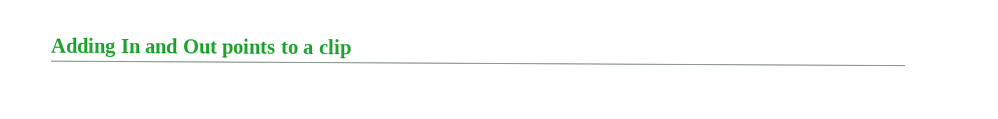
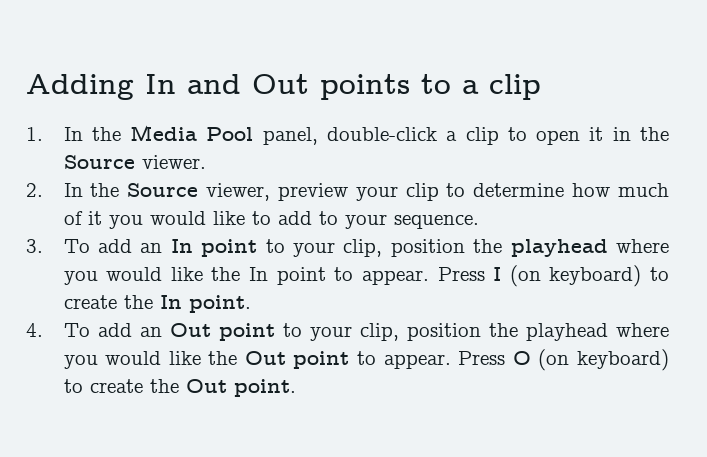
(352, 49) none -> [26,125,669,145] [63,155,206,169] [26,183,669,201] [63,211,479,229] [26,239,669,257] [63,265,669,287] [63,295,251,313] [26,323,669,341] [63,349,669,371] [63,379,296,397] // 1. In the Media Pool panel, double-click a clip to open it in the Source viewer. // 2. In the Source viewer, preview your clip to determine how much of it you would like to add to your sequence. // 3. To add an In point to your clip, position the playhead where you would like the In point to appear. Press I (on keyboard) to create the In point. // 4. To add an Out point to your clip, position the playhead where you would like the Out point to appear. Press O (on keyboard) to create the Out point.

